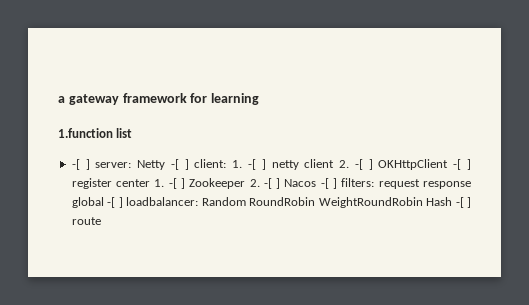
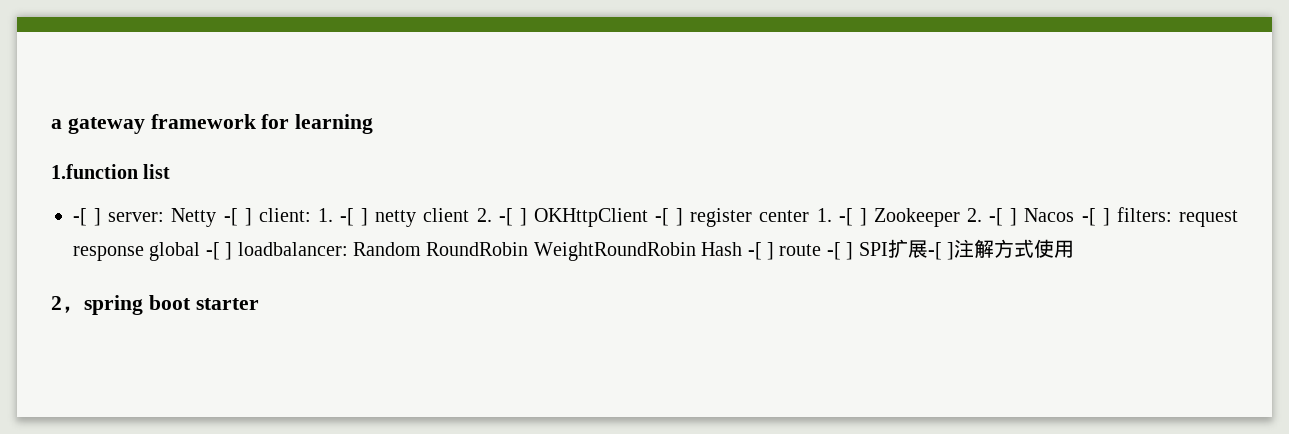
(101, 221) none -> [826,239,1074,260] [51,295,259,315] -[ ] SPI扩展-[ ]注解方式使用 // 2，spring boot starter

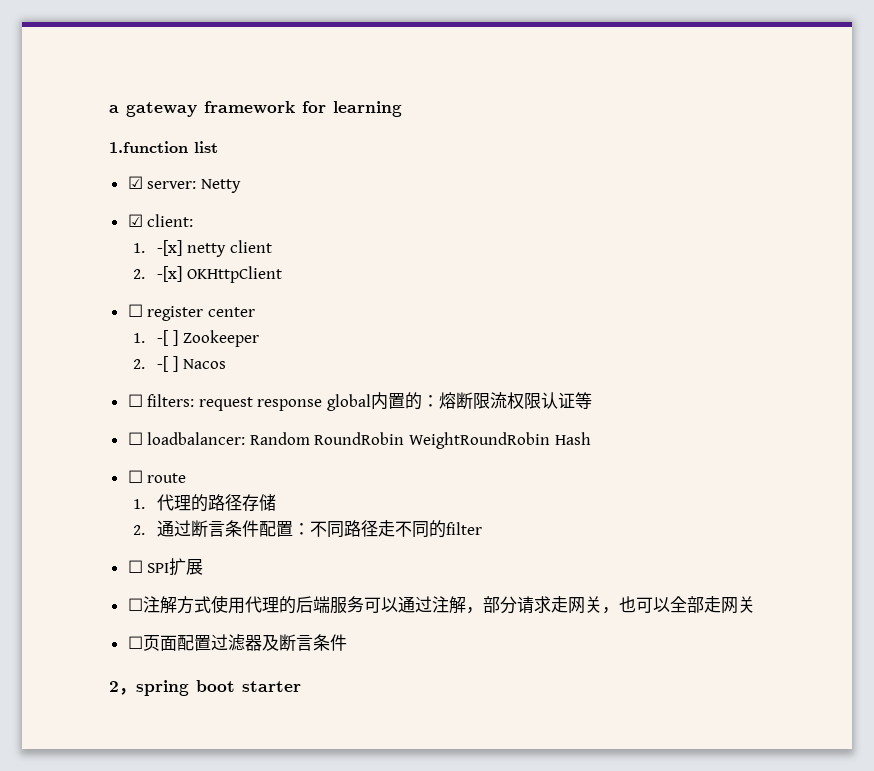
[73,208,102,226] -[ ] -> [127,176,143,189] ☑
[223,208,252,226] -[ ] -> [127,214,143,227] // ☑
[317,208,369,226] 1. -[ ] -> [133,240,183,256] // 1. -[x]
[476,208,527,226] 2. -[ ] -> [133,266,183,282] // 2. -[x]
[655,208,684,226] -[ ] -> [127,304,143,317] // ☐
(810, 216) none -> (255, 312) //
(960, 217) none -> (259, 338) //
[1081,208,1110,226] -[ ] -> [127,394,143,407] // ☐
[205,242,233,260] -[ ] -> [371,392,593,410] [127,432,143,445] 内置的：熔断限流权限认证等 // ☐
[747,242,774,260] -[ ] -> [127,470,143,483] // ☐
[826,242,854,260] -[ ] -> [133,494,277,512] [133,520,483,538] [127,560,143,573] // 1.代理的路径存储 // 2.通过断言条件配置：不同路径走不同的filter // ☐
[927,242,954,260] -[ ] -> [127,598,143,611] // ☐
(1074, 249) none -> [244,596,755,614] [127,634,347,651] 代理的后端服务可以通过注解，部分请求走网关，也可以全部走网关 // ☐页面配置过滤器及断言条件

